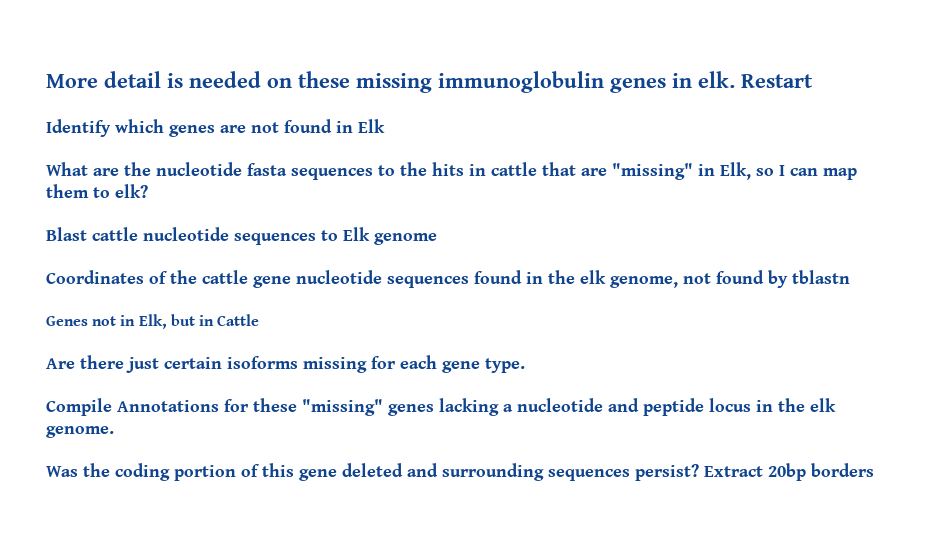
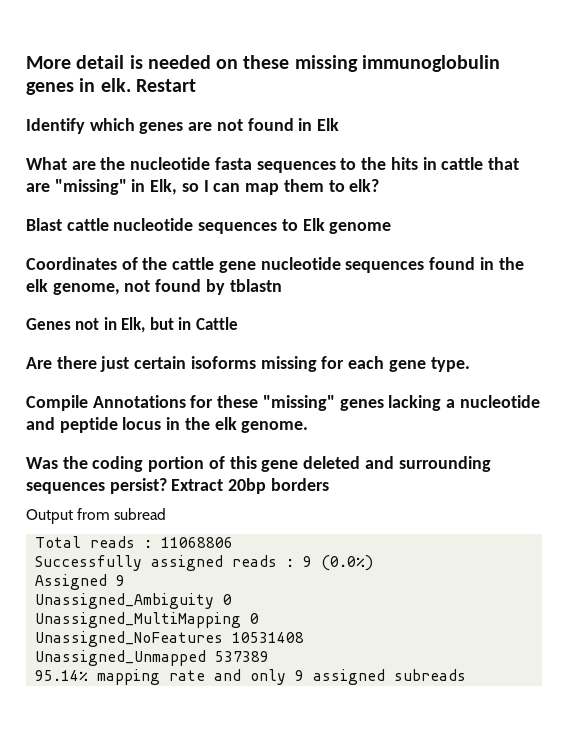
(874, 470) none -> [26,508,167,524] [35,536,234,548] [35,555,374,571] [35,574,126,590] [35,593,233,609] [35,612,260,628] [35,631,305,647] [35,650,270,666] [35,669,467,685] // Output from subread // Total reads : 11068806 // Successfully assigned reads : 9 (0.0%) // Assigned 9 // Unassigned_Ambiguity 0 // Unassigned_MultiMapping 0 // Unassigned_NoFeatures 10531408 // Unassigned_Unmapped 537389 // 95.14% mapping rate and only 9 assigned subreads

